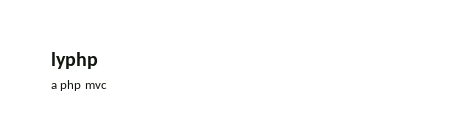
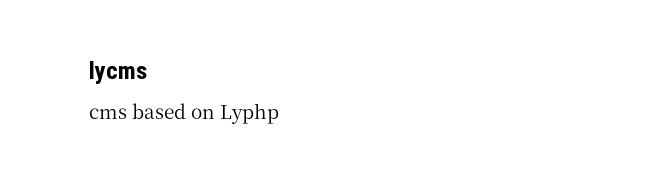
[51,52,98,69] [51,80,107,91] lyphp // a php mvc -> [89,61,147,84] [89,103,280,124] lycms // cms based on Lyphp

